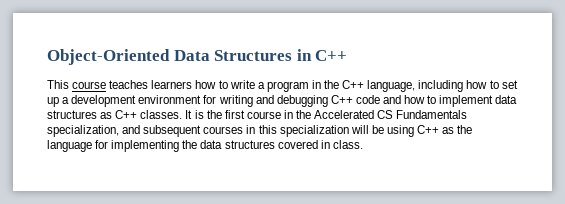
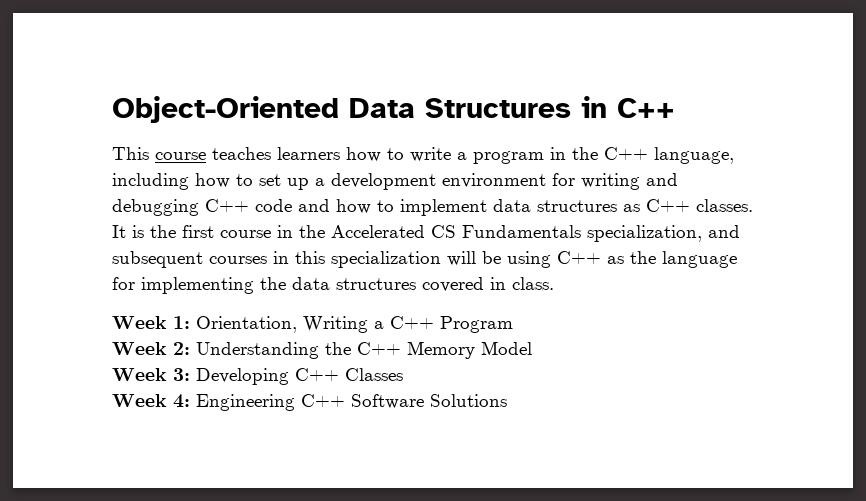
(363, 144) none -> [112,316,513,333] [112,341,532,359] [112,368,403,385] [112,394,507,411] // Week 1: Orientation, Writing a C++ Program // Week 2: Understanding the C++ Memory Model // Week 3: Developing C++ Classes // Week 4: Engineering C++ Software Solutions

